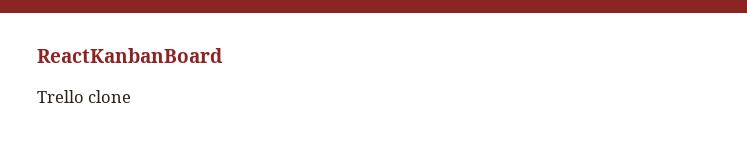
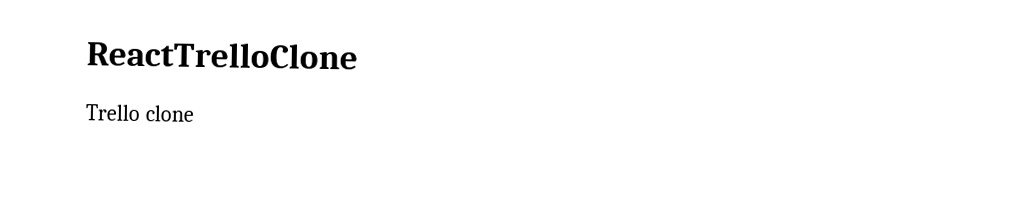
[37,48,223,63] ReactKanbanBoard -> [86,40,359,70] ReactTrelloClone

